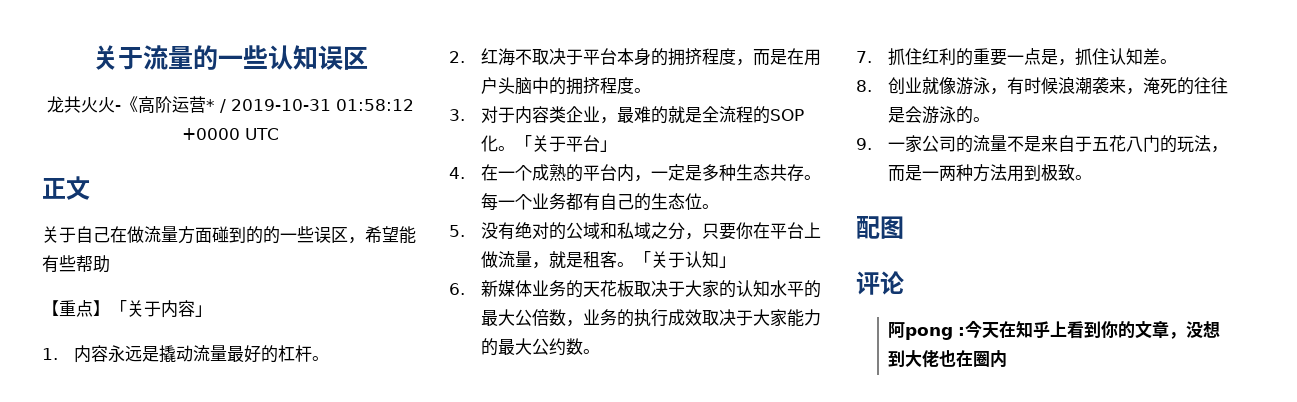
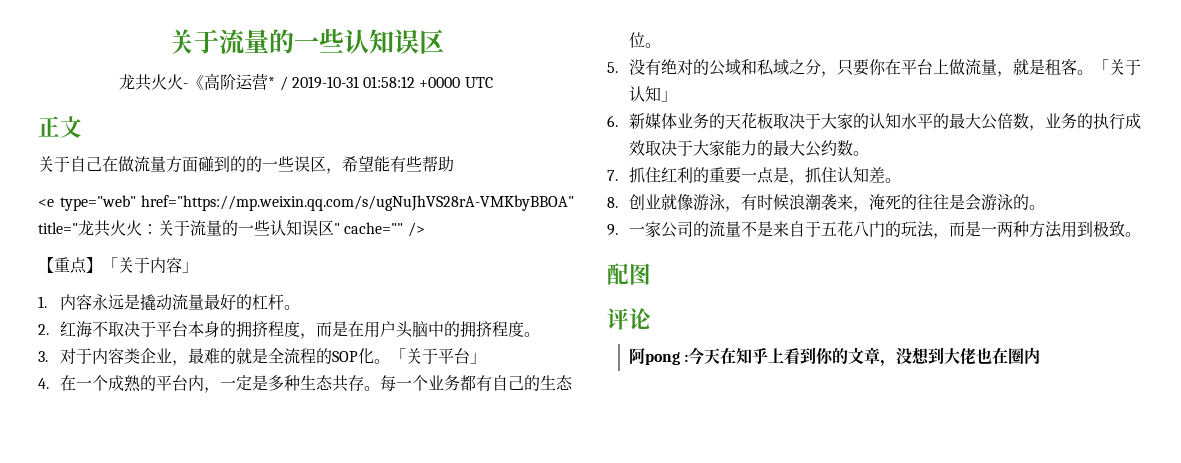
(110, 264) none -> [38,195,574,211] [38,220,425,237] // <e type="web" href="https://mp.weixin.qq.com/s/ugNuJhVS28rA-VMKbyBBOA" title="龙共火火：关于流量的一些认知误区" cache="" />

